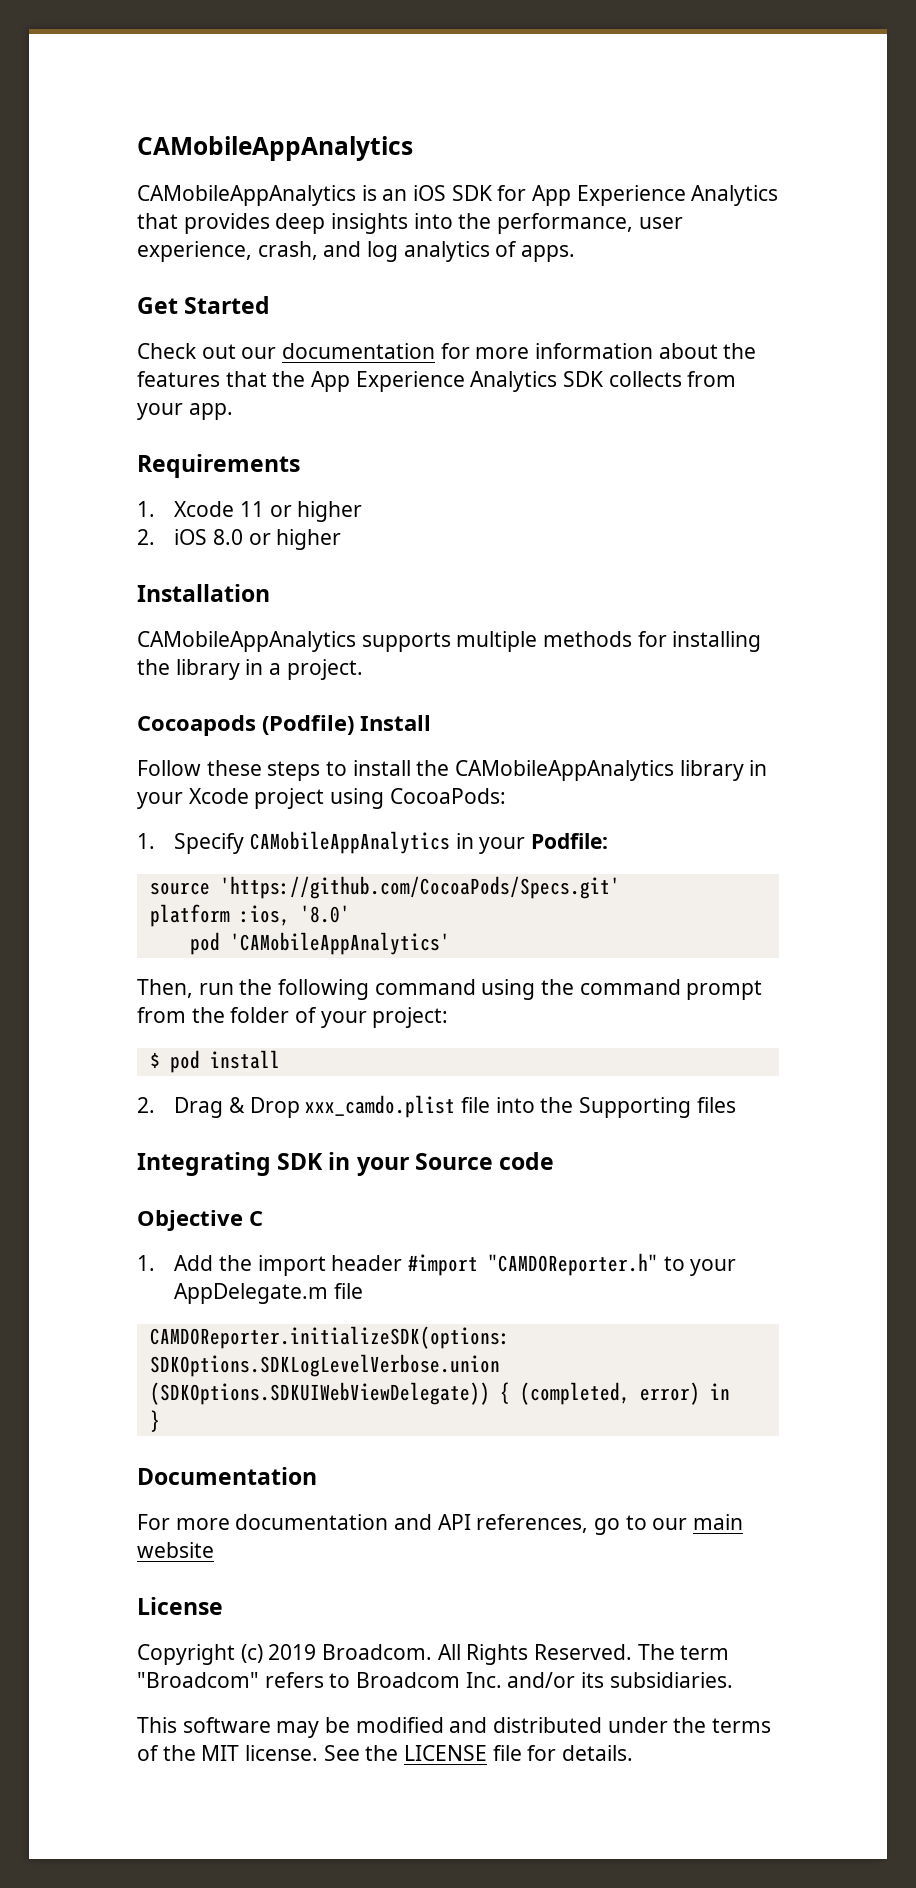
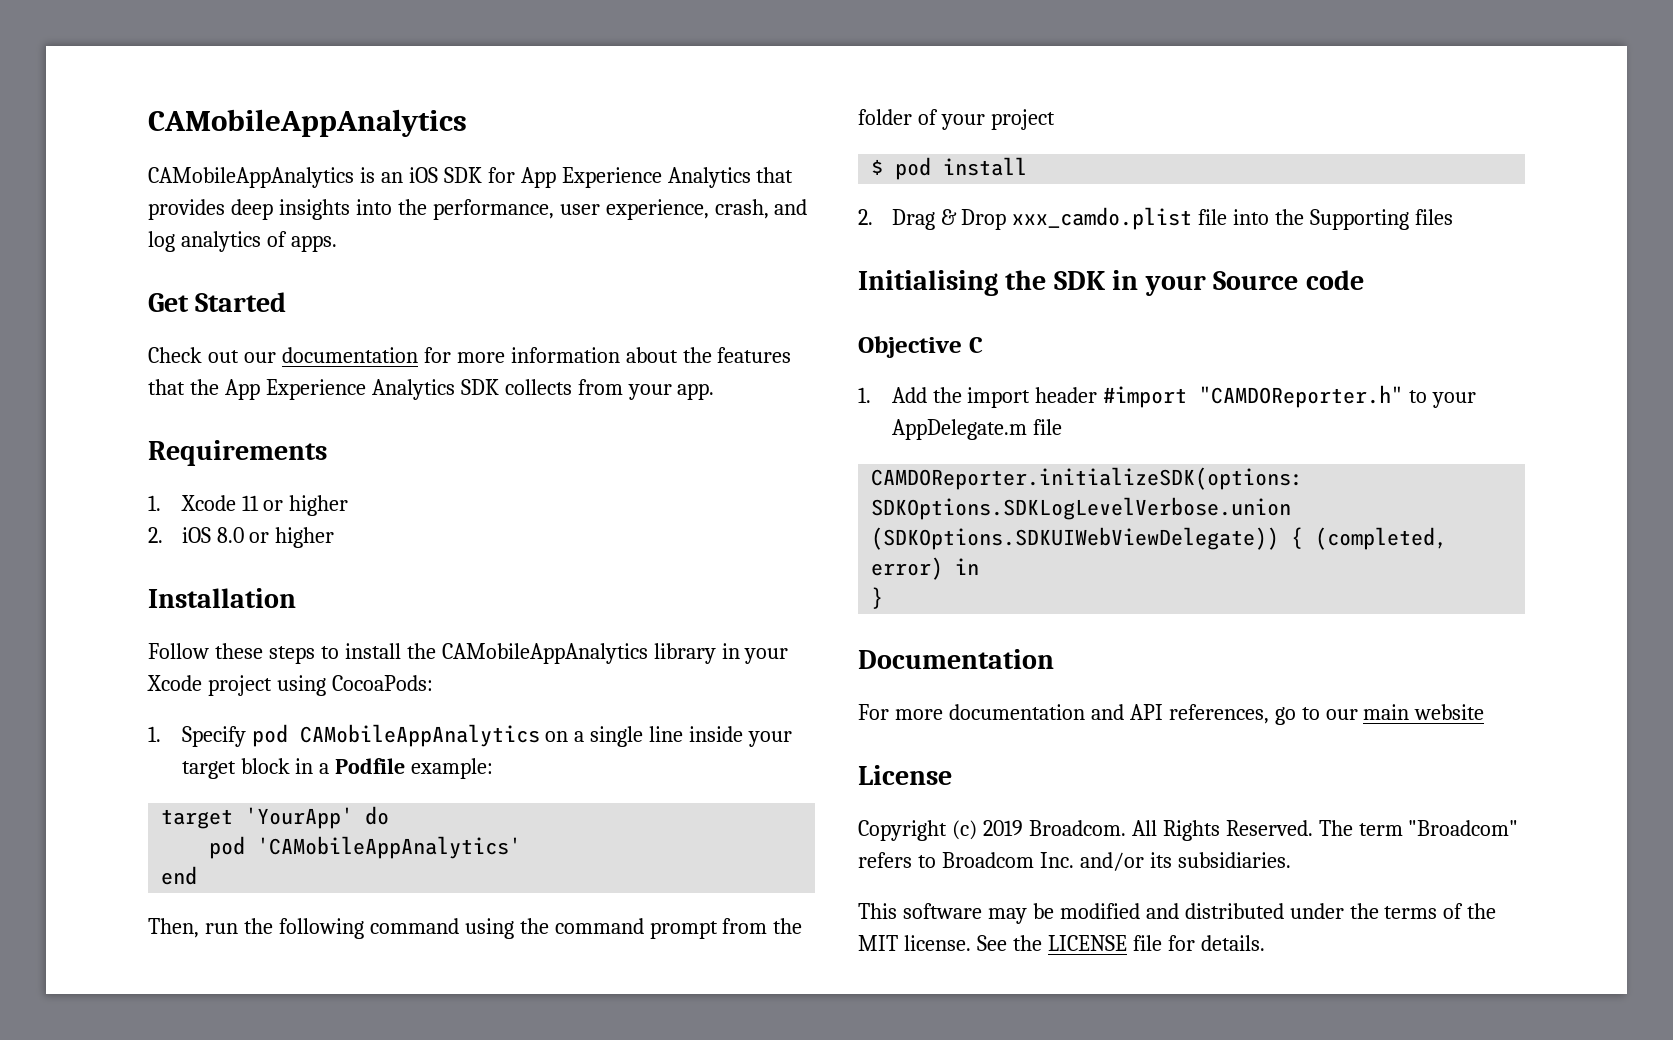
[137,631,762,652] [137,659,363,680] [137,715,431,736] // CAMobileAppAnalytics supports multiple methods for installing the library in a project. // Cocoapods (Podfile) Install -> (296, 598) none
[250,831,609,854] [149,876,620,899] [149,904,350,927] CAMobileAppAnalytics in your Podfile: // source 'https://github.com/CocoaPods/Specs.git' // platform :ios, '8.0' -> [251,724,793,747] [181,758,494,779] [161,806,390,829] pod CAMobileAppAnalytics on a single line inside your target block in a Podfile example: // target 'YourApp' do
(450, 943) none -> [161,866,198,885] // end
[372,1007,449,1028] project: -> [990,109,1055,130] project
[137,1152,271,1176] Integrating -> [858,270,1047,296] Initialising the

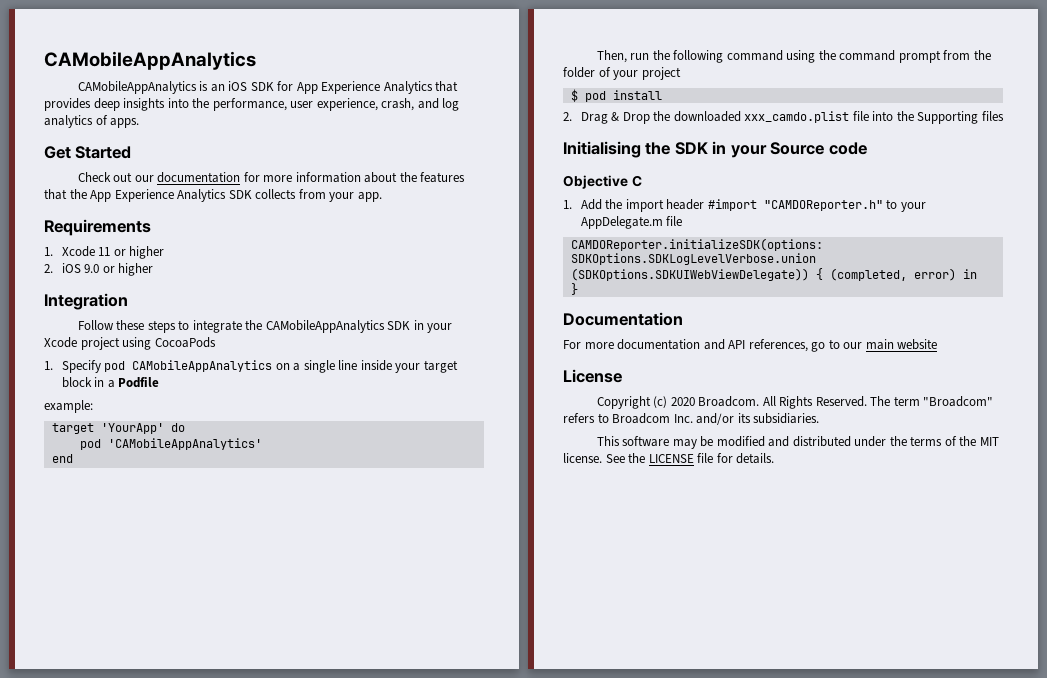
[216,527,335,548] [148,588,296,608] 8.0 or higher // Installation -> [84,263,154,276] [44,293,128,310] 9.0 or higher // Integration
[344,643,401,659] install -> [192,320,242,333] integrate
[653,643,716,664] library -> [387,321,411,330] SDK
[331,675,433,691] CocoaPods: -> [154,337,216,348] CocoaPods
(406, 766) none -> (160, 382) //
(1007, 219) none -> [653,111,741,122] the downloaded
[982,820,1023,836] 2019 -> [670,397,695,406] 2020

